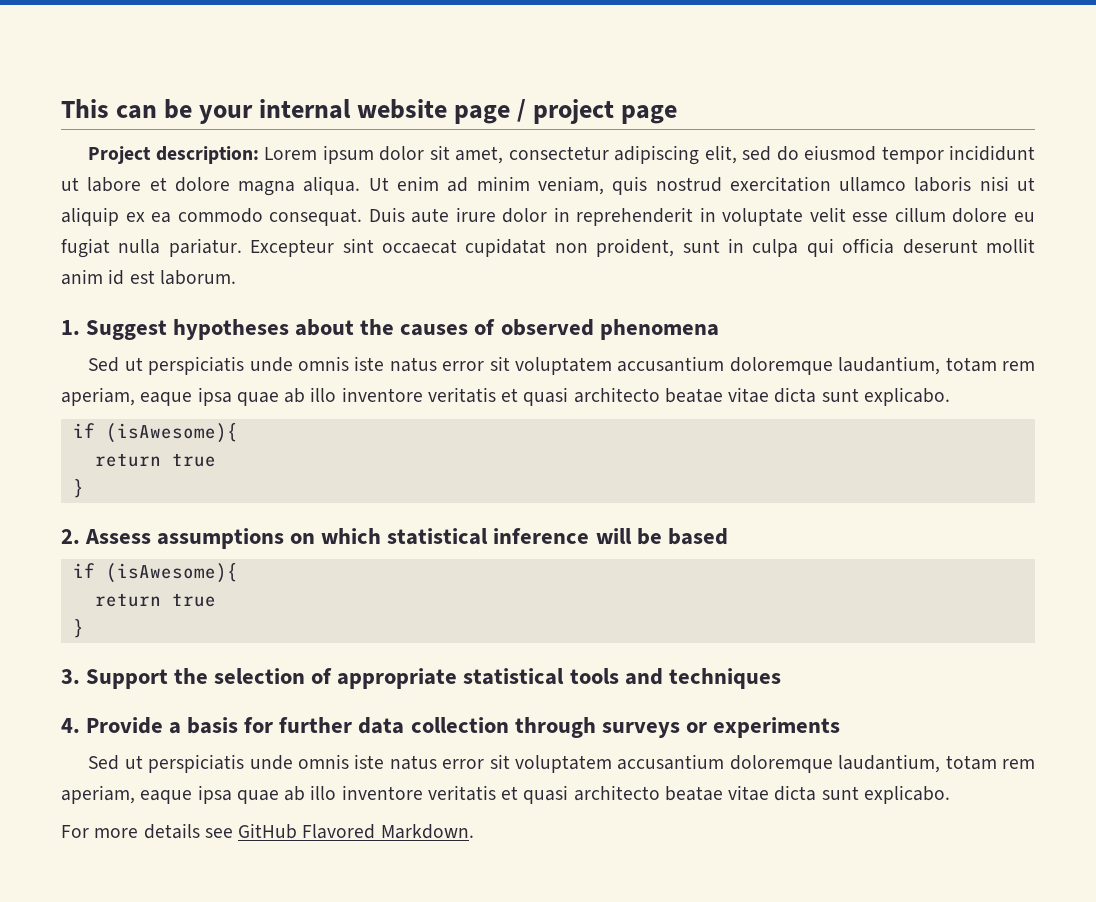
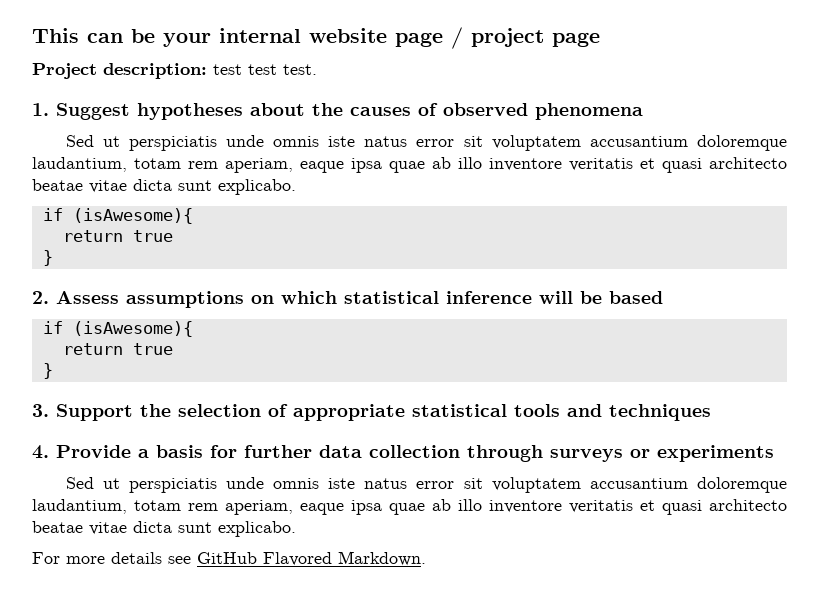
[264,145,1036,165] [61,176,1035,196] [61,207,1035,226] [61,238,1035,258] [61,269,236,285] Lorem ipsum dolor sit amet, consectetur adipiscing elit, sed do eiusmod tempor incididunt ut labore et dolore magna aliqua. Ut enim ad minim veniam, quis nostrud exercitation ullamco laboris nisi ut aliquip ex ea commodo consequat. Duis aute irure dolor in reprehenderit in voluptate velit esse cillum dolore eu fugiat nulla pariatur. Excepteur sint occaecat cupidatat non proident, sunt in culpa qui officia deserunt mollit anim id est laborum. -> [213,64,317,75] test test test.

